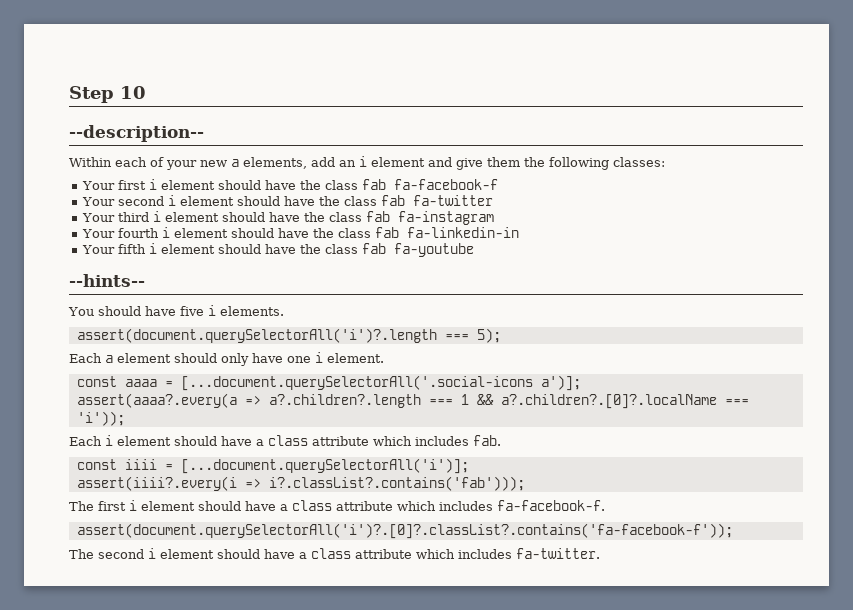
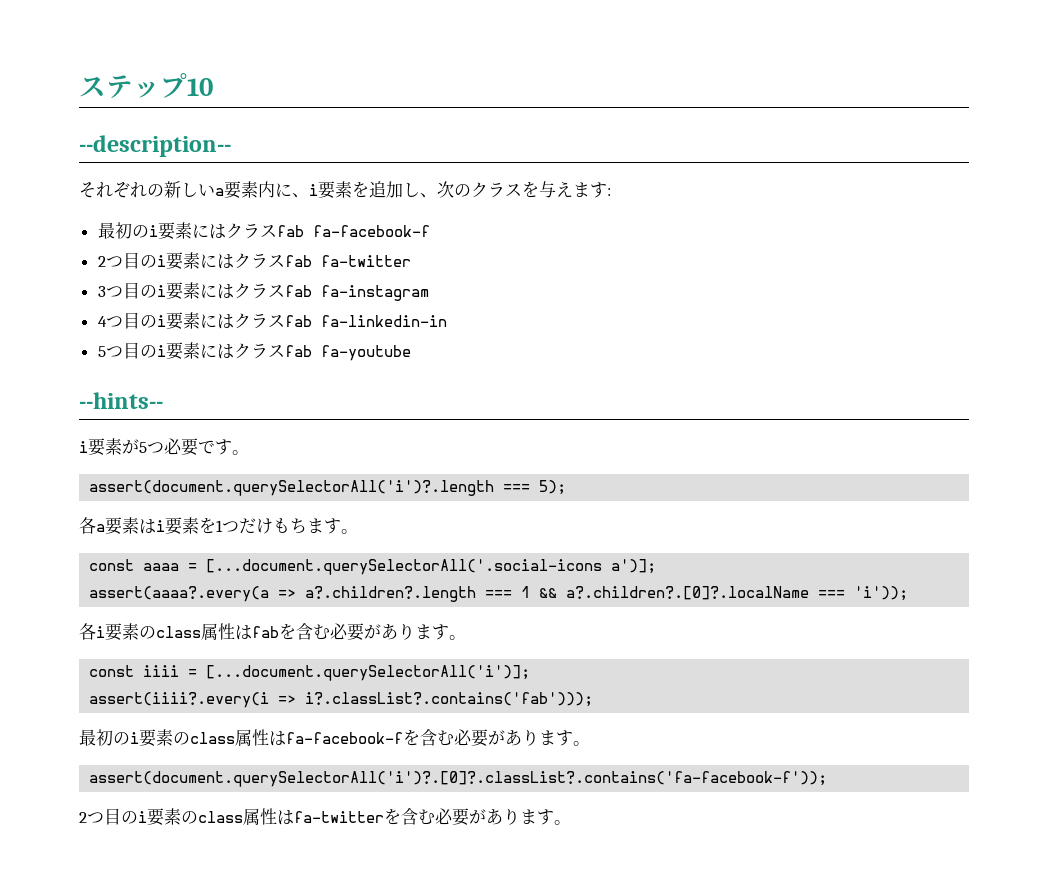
[69,86,114,103] Step -> [79,73,187,98] ステップ
[69,156,665,170] [82,179,499,190] [82,195,494,206] [82,211,495,225] [82,227,520,238] [82,243,475,257] [69,274,145,287] [68,305,284,316] [76,328,501,343] [69,352,384,366] Within each of your new a elements, add an i element and give them the following classes: // Your first i element should have the class fab fa-facebook-f // Your second i element should have the class fab fa-twitter // Your third i element should have the class fab fa-instagram // Your fourth i element should have the class fab fa-linkedin-in // Your fifth i element should have the class fab fa-youtube // --hints-- // You should have five i elements. // assert(document.querySelectorAll('i')?.length === 5); // Each a element should only have one i element. -> [79,181,611,199] [97,222,430,240] [97,252,411,270] [97,282,429,301] [97,312,447,330] [97,342,411,361] [79,392,163,409] [79,438,249,456] [89,480,567,496] [79,517,358,535] それぞれの新しいa要素内に、i要素を追加し、次のクラスを与えます: // 最初のi要素にはクラスfab fa-facebook-f // 2つ目のi要素にはクラスfab fa-twitter // 3つ目のi要素にはクラスfab fa-instagram // 4つ目のi要素にはクラスfab fa-linkedin-in // 5つ目のi要素にはクラスfab fa-youtube // --hints-- // i要素が5つ必要です。 // assert(document.querySelectorAll('i')?.length === 5); // 各a要素はi要素を1つだけもちます。
[69,435,501,446] Each i element should have a class attribute which includes fab. -> [79,623,466,641] 各i要素のclass属性はfabを含む必要があります。
[69,500,605,511] [76,523,733,539] [69,548,600,559] The first i element should have a class attribute which includes fa-facebook-f. // assert(document.querySelectorAll('i')?.[0]?.classList?.contains('fa-facebook-f')); // The second i element should have a class attribute which includes fa-twitter. -> [79,729,590,747] [89,771,828,787] [79,808,571,826] 最初のi要素のclass属性はfa-facebook-fを含む必要があります。 // assert(document.querySelectorAll('i')?.[0]?.classList?.contains('fa-facebook-f')); // 2つ目のi要素のclass属性はfa-twitterを含む必要があります。

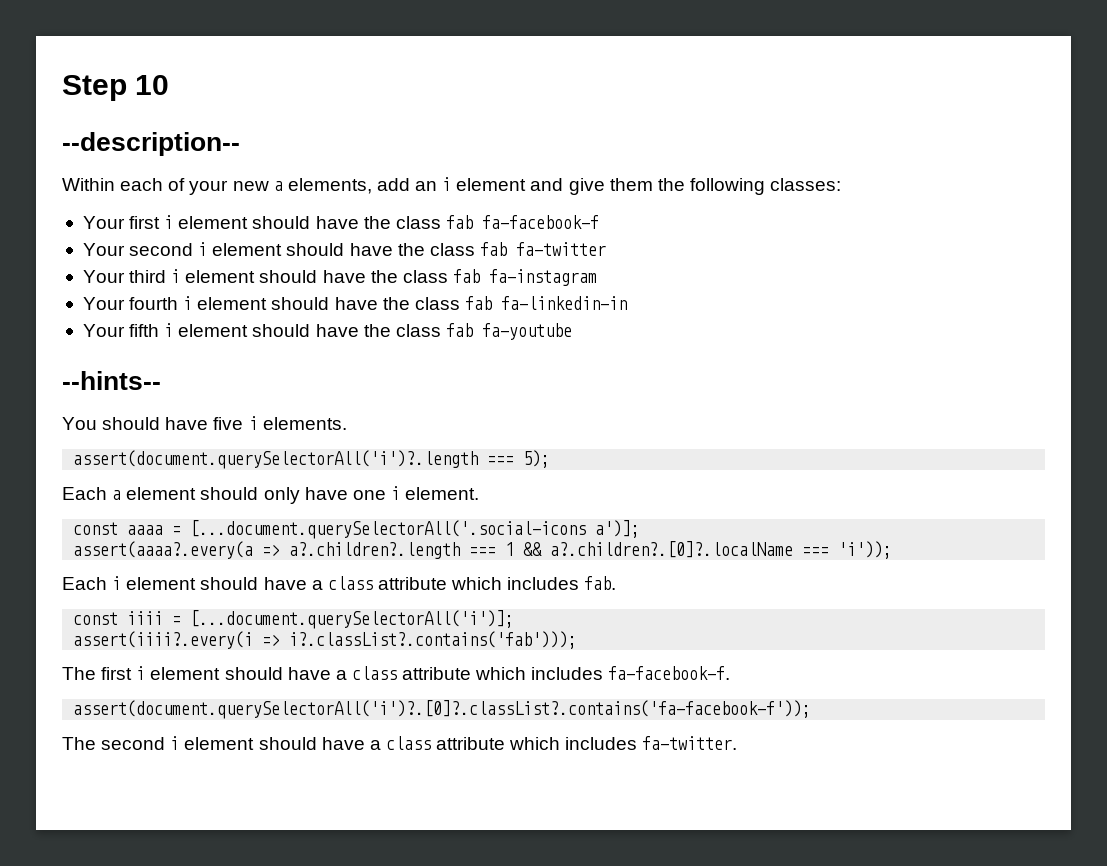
[79,73,187,98] ステップ -> [62,75,127,101] Step
[79,181,611,199] [97,222,430,240] [97,252,411,270] [97,282,429,301] [97,312,447,330] [97,342,411,361] [79,392,163,409] [79,438,249,456] [89,480,567,496] [79,517,358,535] それぞれの新しいa要素内に、i要素を追加し、次のクラスを与えます: // 最初のi要素にはクラスfab fa-facebook-f // 2つ目のi要素にはクラスfab fa-twitter // 3つ目のi要素にはクラスfab fa-instagram // 4つ目のi要素にはクラスfab fa-linkedin-in // 5つ目のi要素にはクラスfab fa-youtube // --hints-- // i要素が5つ必要です。 // assert(document.querySelectorAll('i')?.length === 5); // 各a要素はi要素を1つだけもちます。 -> [62,177,842,195] [82,215,599,229] [82,242,606,256] [82,269,597,286] [82,296,627,310] [82,323,572,340] [62,371,161,390] [62,416,347,430] [73,450,551,469] [62,486,480,504] Within each of your new a elements, add an i element and give them the following classes: // Your first i element should have the class fab fa-facebook-f // Your second i element should have the class fab fa-twitter // Your third i element should have the class fab fa-instagram // Your fourth i element should have the class fab fa-linkedin-in // Your fifth i element should have the class fab fa-youtube // --hints-- // You should have five i elements. // assert(document.querySelectorAll('i')?.length === 5); // Each a element should only have one i element.
[79,623,466,641] 各i要素のclass属性はfabを含む必要があります。 -> [62,576,617,590] Each i element should have a class attribute which includes fab.
[79,729,590,747] [89,771,828,787] [79,808,571,826] 最初のi要素のclass属性はfa-facebook-fを含む必要があります。 // assert(document.querySelectorAll('i')?.[0]?.classList?.contains('fa-facebook-f')); // 2つ目のi要素のclass属性はfa-twitterを含む必要があります。 -> [62,666,731,680] [73,700,812,719] [62,736,738,750] The first i element should have a class attribute which includes fa-facebook-f. // assert(document.querySelectorAll('i')?.[0]?.classList?.contains('fa-facebook-f')); // The second i element should have a class attribute which includes fa-twitter.

